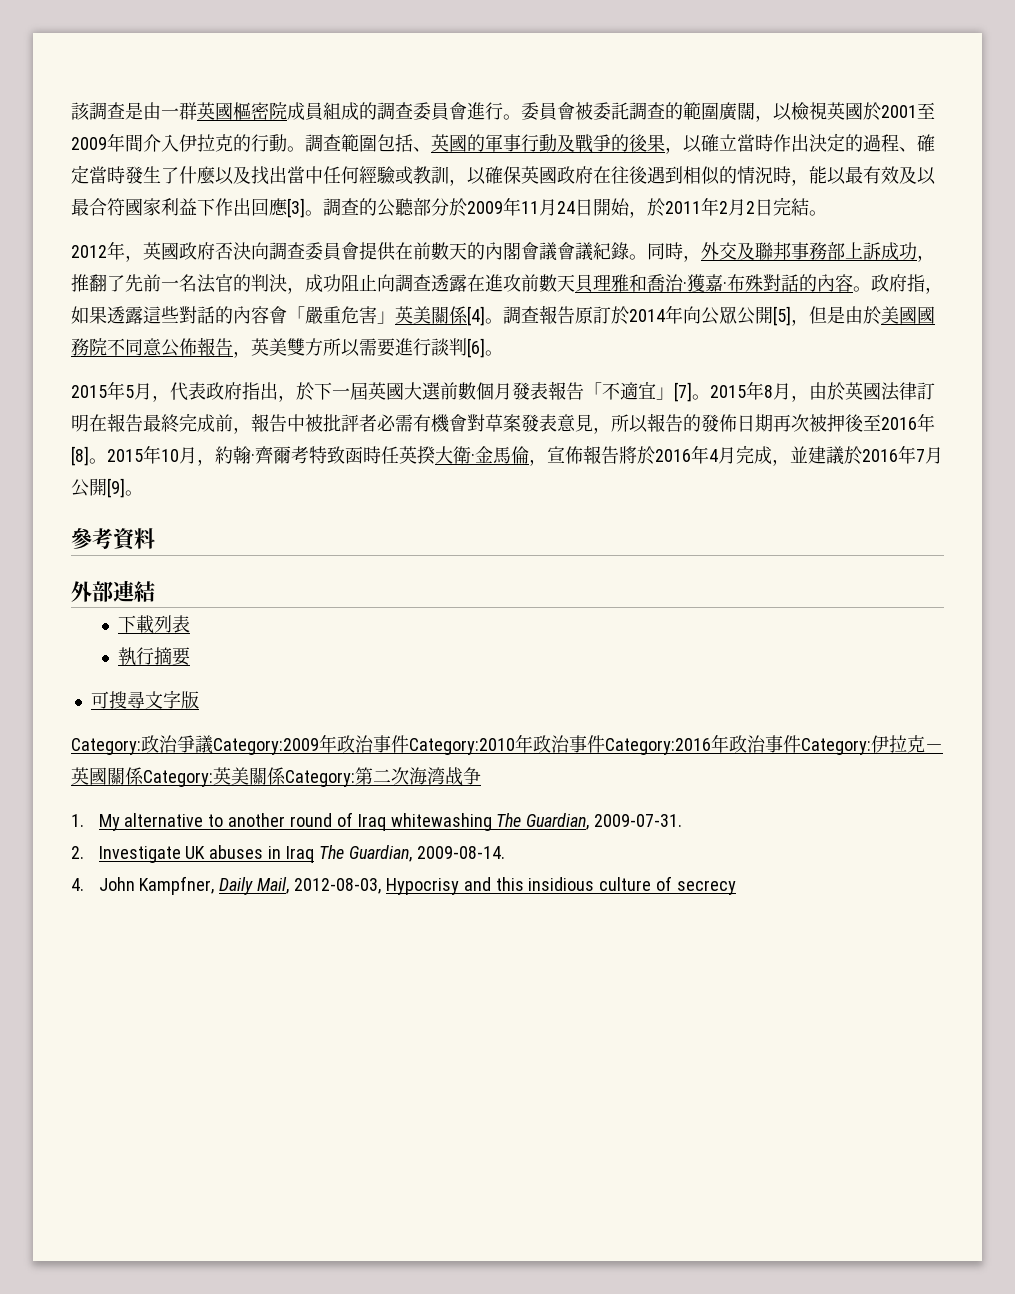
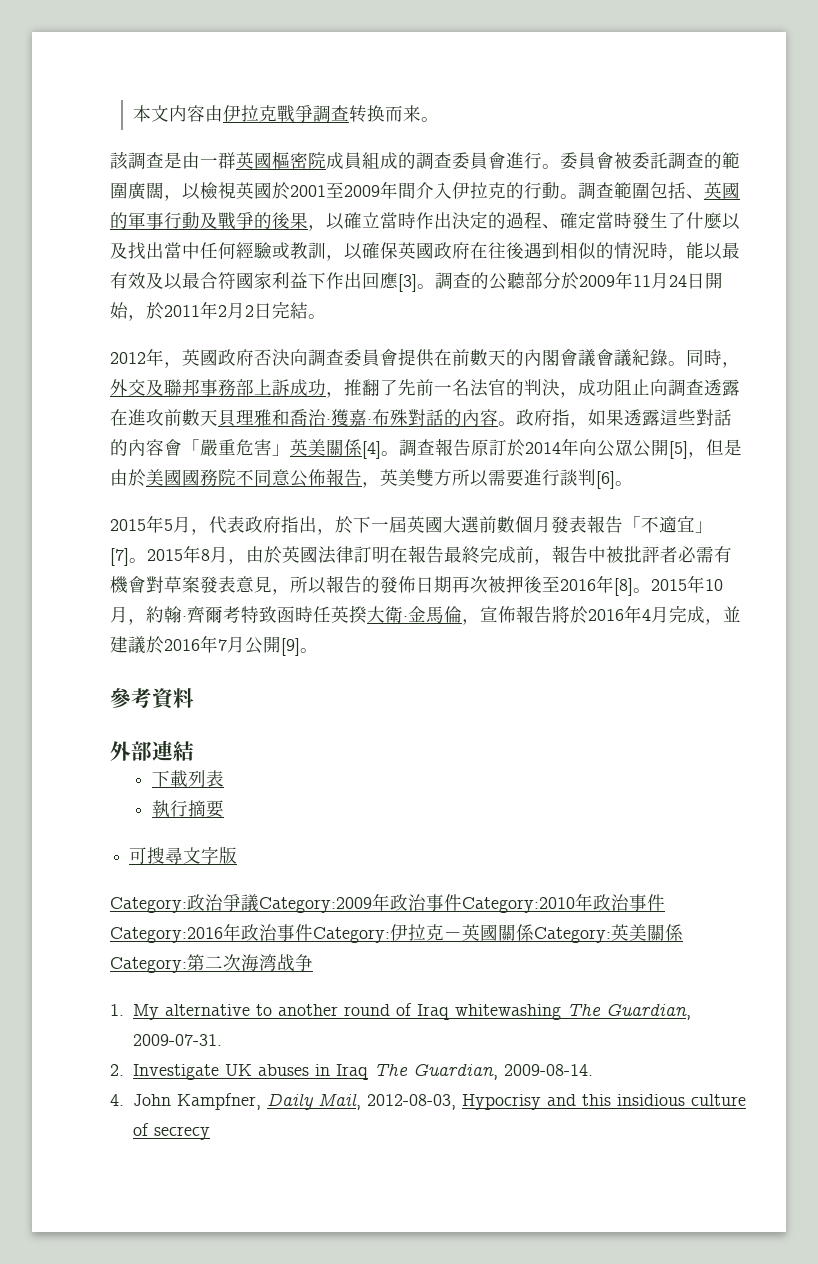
(71, 111) none -> [132,105,439,123] 本文内容由伊拉克戰爭調查转换而来。 //

